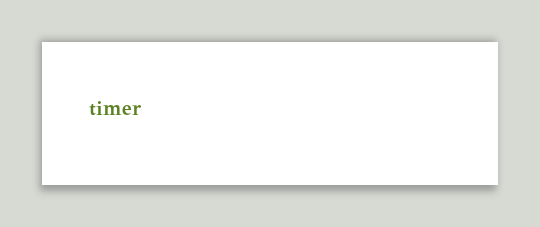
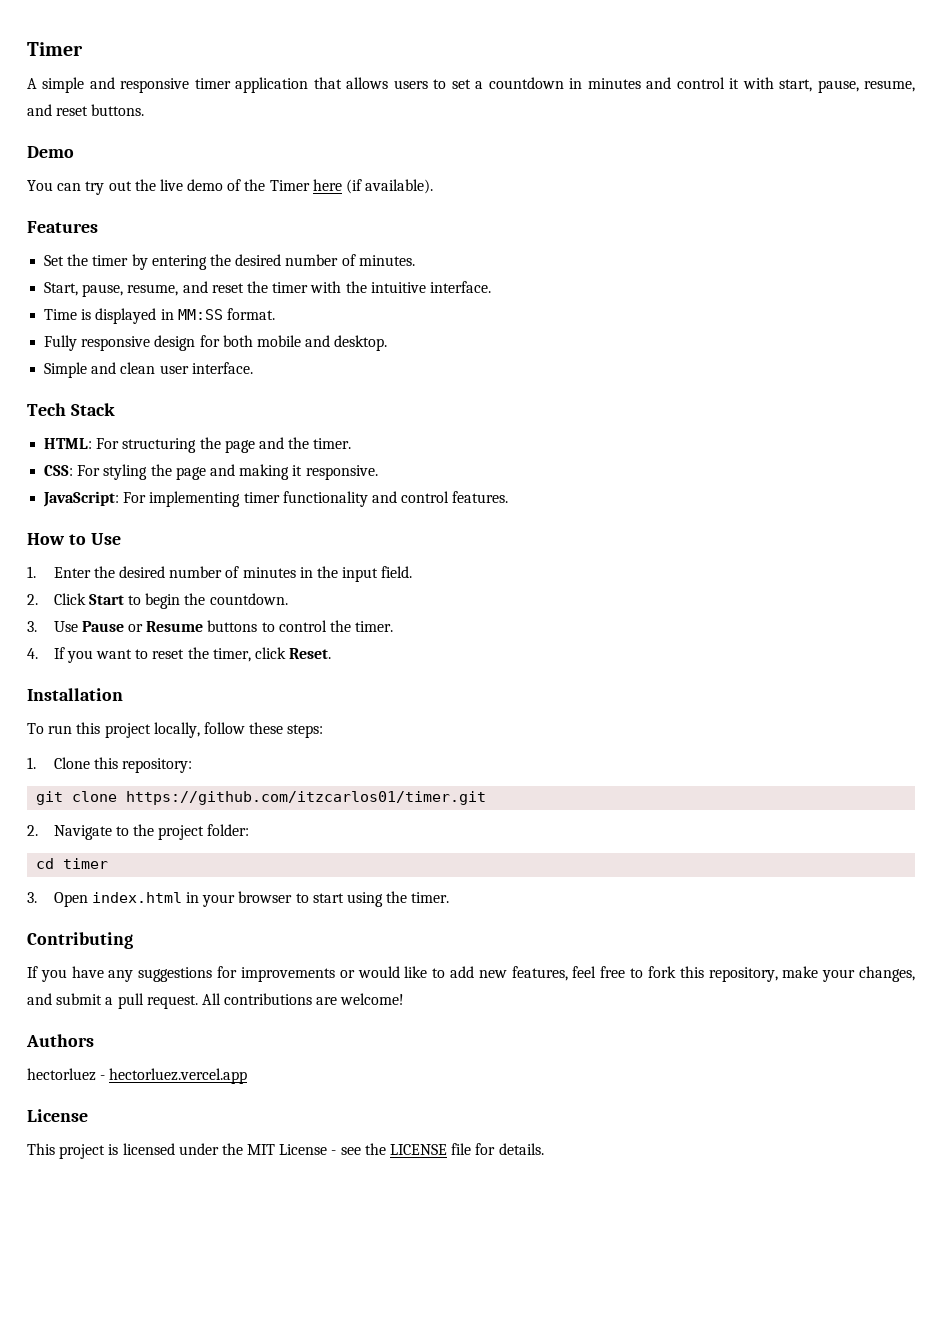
[89,101,142,116] timer -> [27,42,83,56] [27,77,916,93] [27,104,145,116] [27,146,74,158] [27,179,434,195] [27,221,98,233] [44,254,415,270] [44,281,491,297] [44,308,275,324] [44,335,388,351] [44,362,253,378] [27,403,115,416] [44,437,352,453] [44,464,378,480] [43,491,509,507] [27,533,121,545] [27,566,413,582] [27,593,288,609] [27,620,394,632] [27,647,332,663] [27,688,123,701] [27,722,324,738] [27,757,193,773] [36,791,487,805] [27,824,250,840] [36,858,109,869] [27,891,450,907] [27,932,133,949] [27,966,916,982] [27,993,405,1009] [26,1034,94,1047] [27,1068,248,1084] [27,1109,88,1122] [27,1143,544,1159] Timer // A simple and responsive timer application that allows users to set a countdown in minutes and control it with start, pause, resume, and reset buttons. // Demo // You can try out the live demo of the Timer here (if available). // Features // Set the timer by entering the desired number of minutes. // Start, pause, resume, and reset the timer with the intuitive interface. // Time is displayed in MM:SS format. // Fully responsive design for both mobile and desktop. // Simple and clean user interface. // Tech Stack // HTML: For structuring the page and the timer. // CSS: For styling the page and making it responsive. // JavaScript: For implementing timer functionality and control features. // How to Use // 1. Enter the desired number of minutes in the input field. // 2. Click Start to begin the countdown. // 3. Use Pause or Resume buttons to control the timer. // 4. If you want to reset the timer, click Reset. // Installation // To run this project locally, follow these steps: // 1. Clone this repository: // git clone https://github.com/itzcarlos01/timer.git // 2. Navigate to the project folder: // cd timer // 3. Open index.html in your browser to start using the timer. // Contributing // If you have any suggestions for improvements or would like to add new features, feel free to fork this repository, make your changes, and submit a pull request. All contributions are welcome! // Authors // hectorluez - hectorluez.vercel.app // License // This project is licensed under the MIT License - see the LICENSE file for details.

